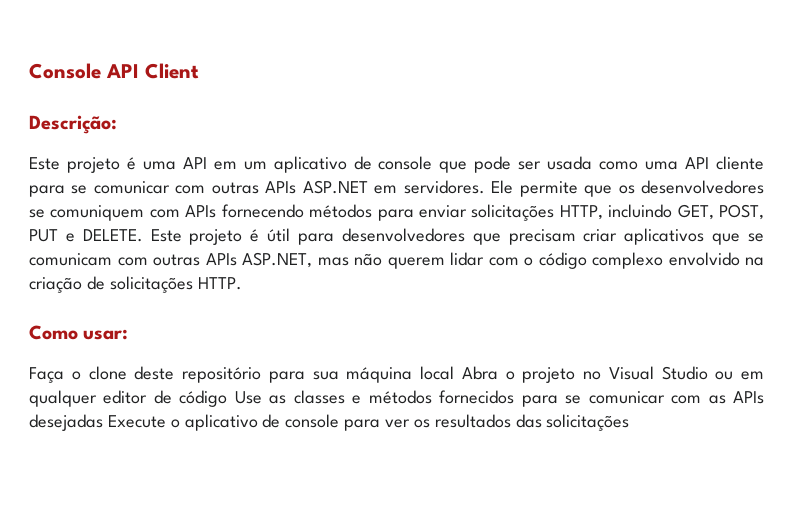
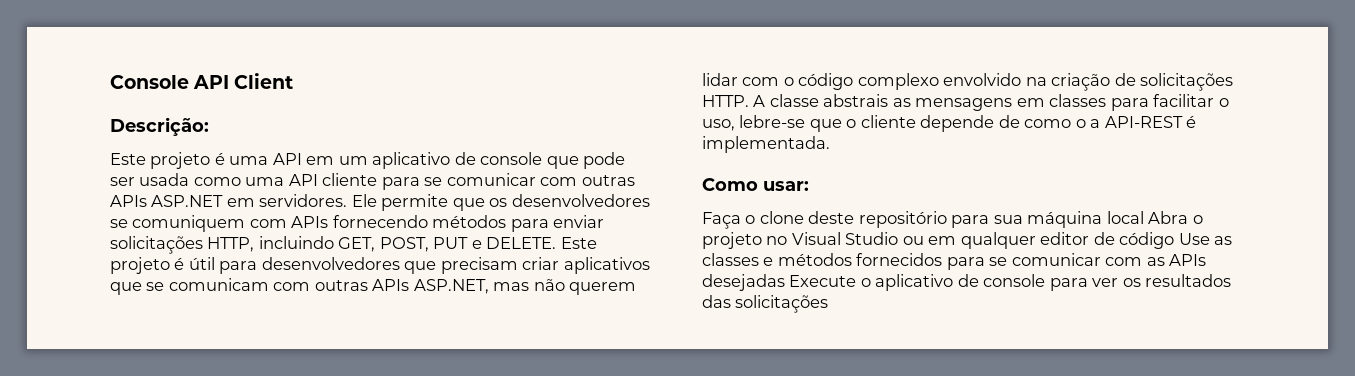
(242, 283) none -> [753,94,1229,111] [702,115,1197,132] [702,136,830,153] A classe abstrais as mensagens em classes para facilitar o uso, lebre-se que o cliente depende de como o a API-REST é implementada.

